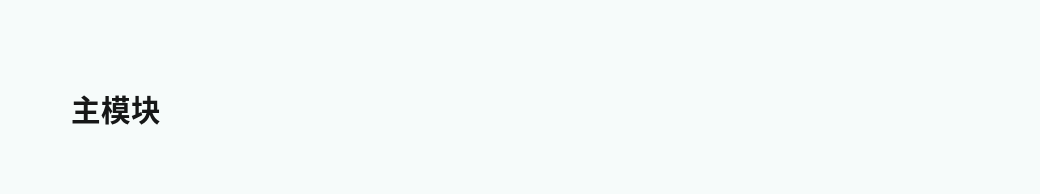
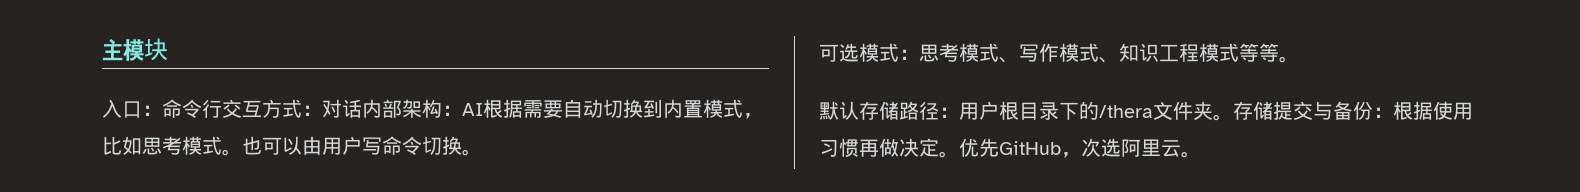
(161, 110) none -> [102,99,763,119] [102,136,482,156] [819,43,1299,63] [819,101,1473,121] [819,138,1201,158] // 入口：命令行交互方式：对话内部架构：AI根据需要自动切换到内置模式，比如思考模式。也可以由用户写命令切换。 // 可选模式：思考模式、写作模式、知识工程模式等等。 // 默认存储路径：用户根目录下的/thera文件夹。存储提交与备份：根据使用习惯再做决定。优先GitHub，次选阿里云。

